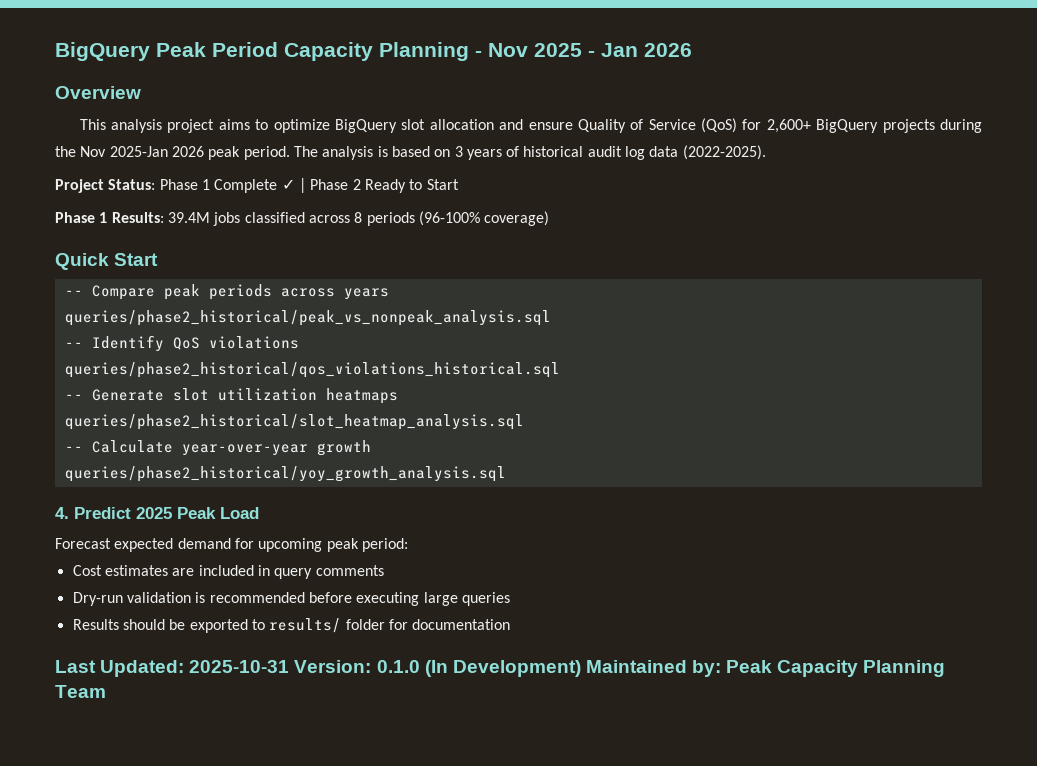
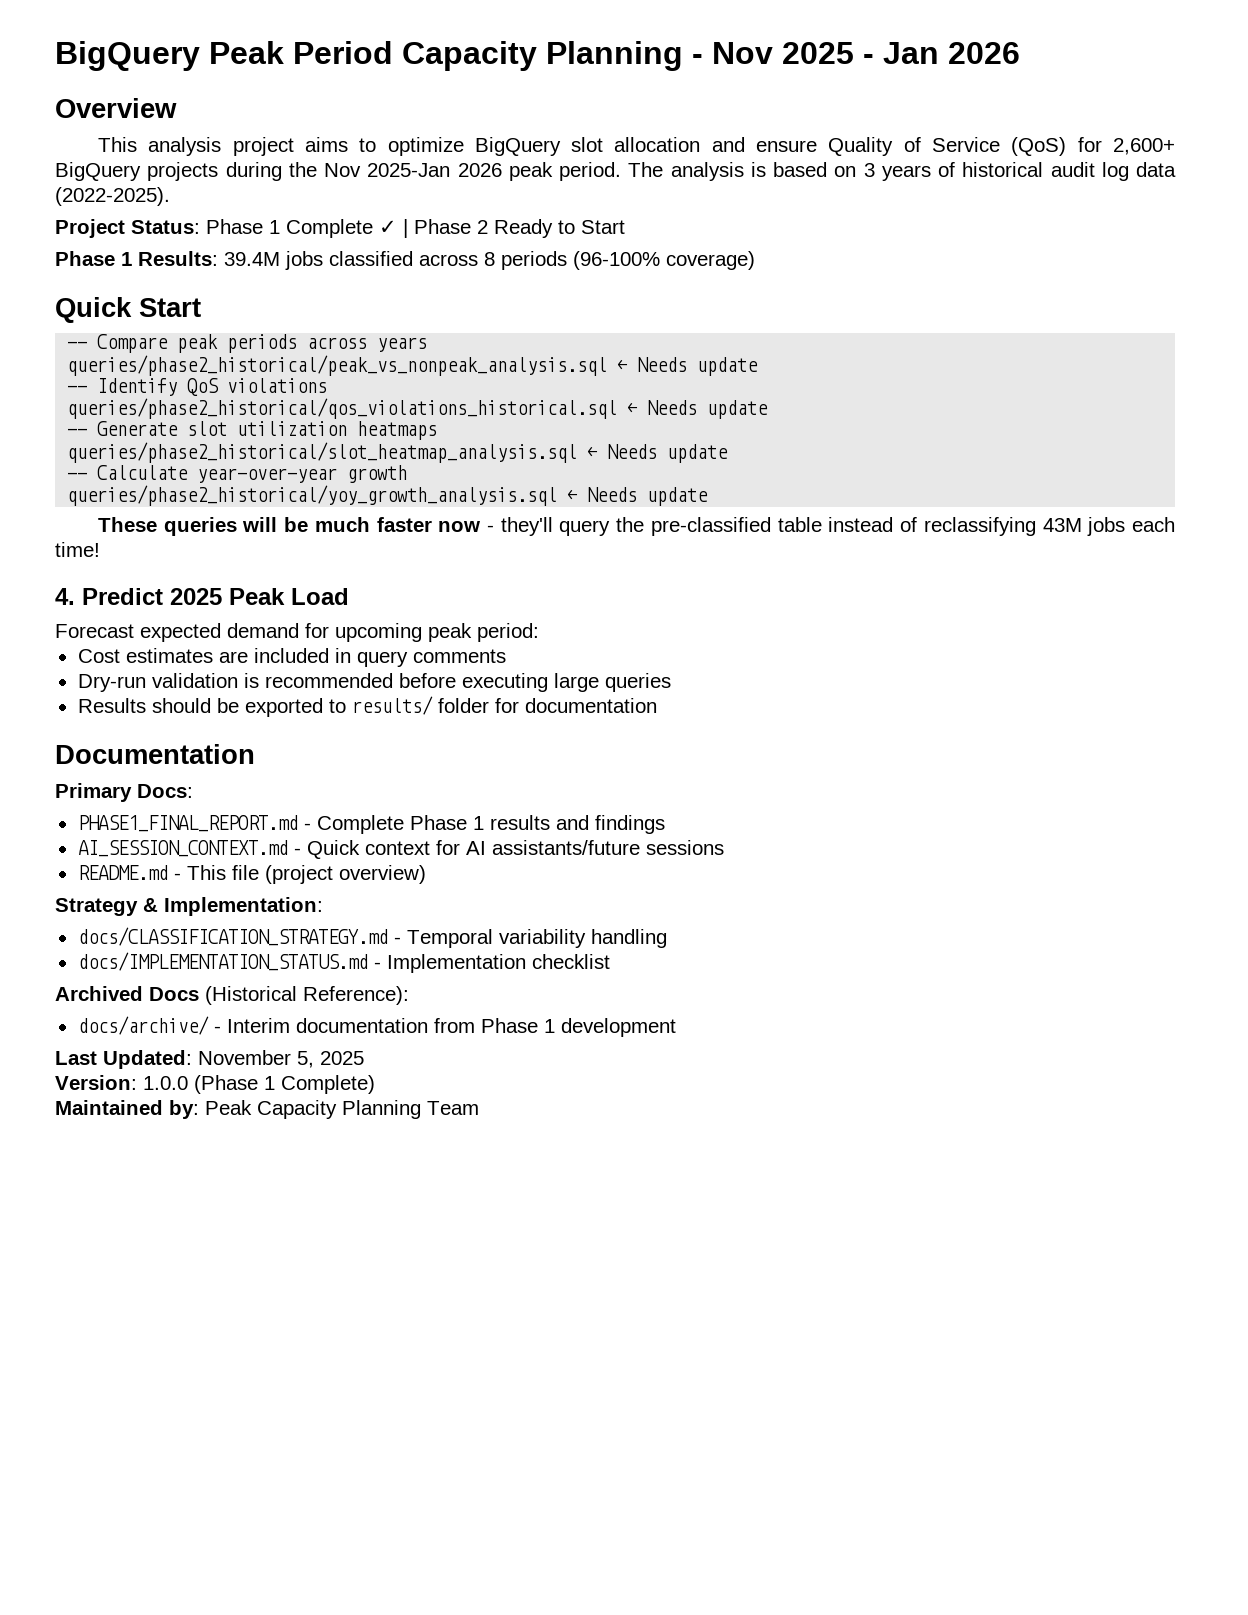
(551, 318) none -> [617,357,759,376] ← Needs update
(560, 370) none -> [627,400,769,419] ← Needs update
(524, 422) none -> [587,444,729,463] ← Needs update
(506, 474) none -> [567,487,709,506] [97,517,1176,536] [55,542,100,557] ← Needs update // These queries will be much faster now - they'll query the pre-classified table instead of reclassifying 43M jobs each time!
[55,660,581,677] Last Updated: 2025-10-31 Version: 0.1.0 (In Development) -> [55,744,255,764] [55,783,193,802] [77,815,665,834] [77,840,724,859] [77,865,426,884] [55,897,323,916] [77,927,667,948] [77,952,610,973] [55,986,409,1005] [77,1016,676,1037] [55,1050,364,1069] [55,1075,375,1094] Documentation // Primary Docs: // PHASE1_FINAL_REPORT.md - Complete Phase 1 results and findings // AI_SESSION_CONTEXT.md - Quick context for AI assistants/future sessions // README.md - This file (project overview) // Strategy & Implementation: // docs/CLASSIFICATION_STRATEGY.md - Temporal variability handling // docs/IMPLEMENTATION_STATUS.md - Implementation checklist // Archived Docs (Historical Reference): // docs/archive/ - Interim documentation from Phase 1 development // Last Updated: November 5, 2025 // Version: 1.0.0 (Phase 1 Complete) //

